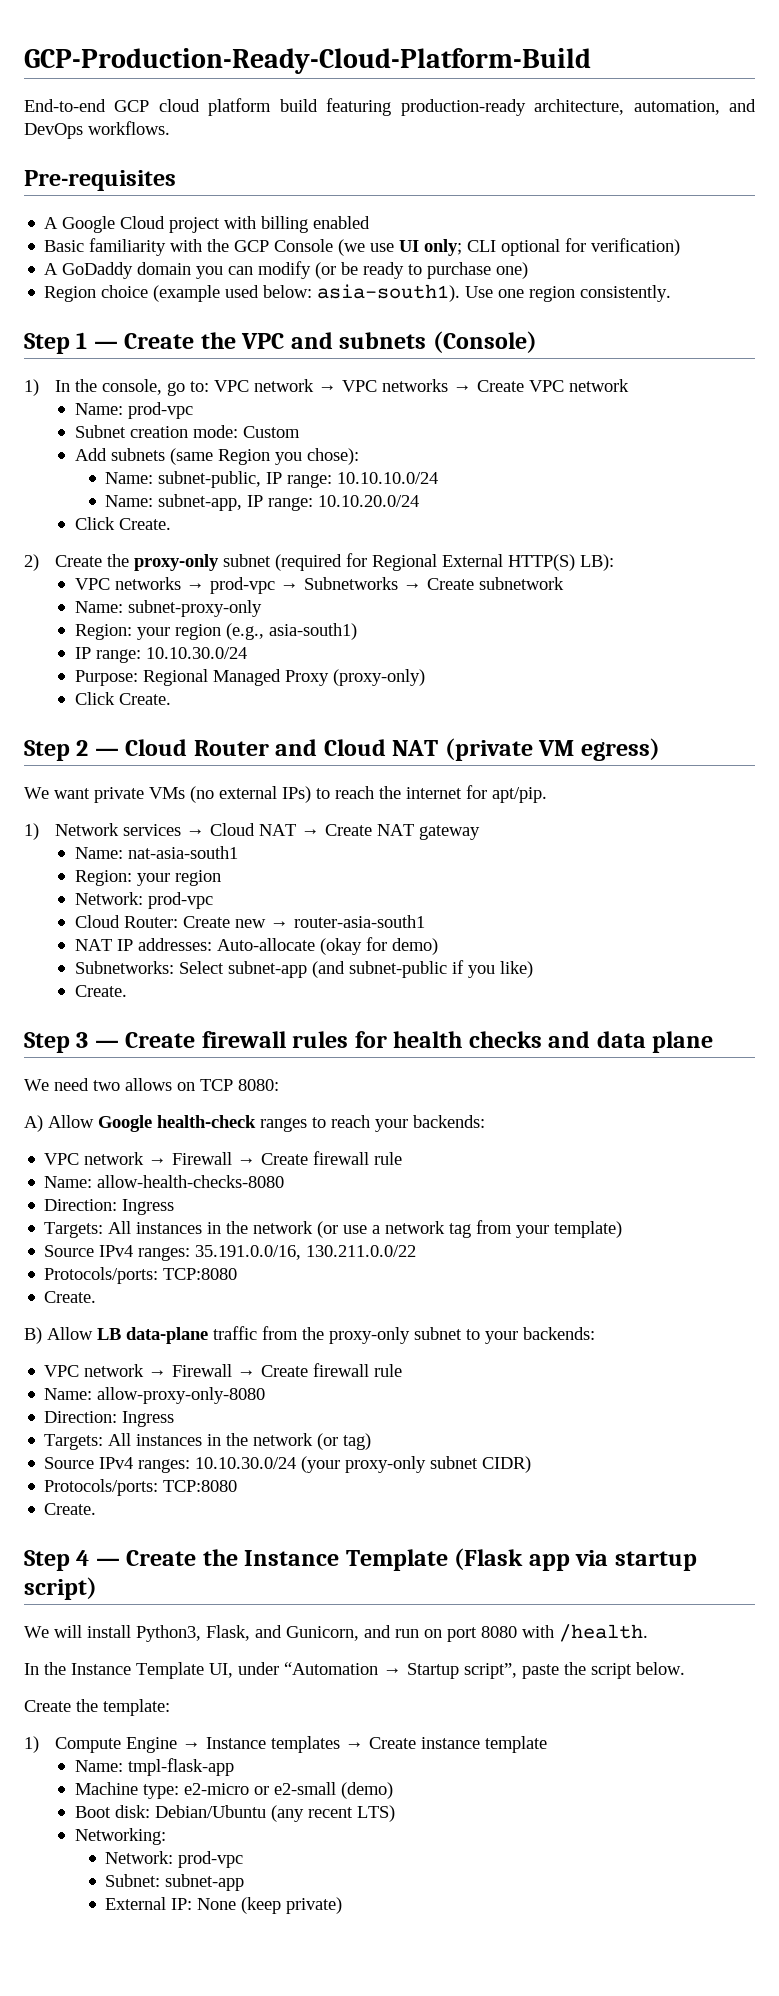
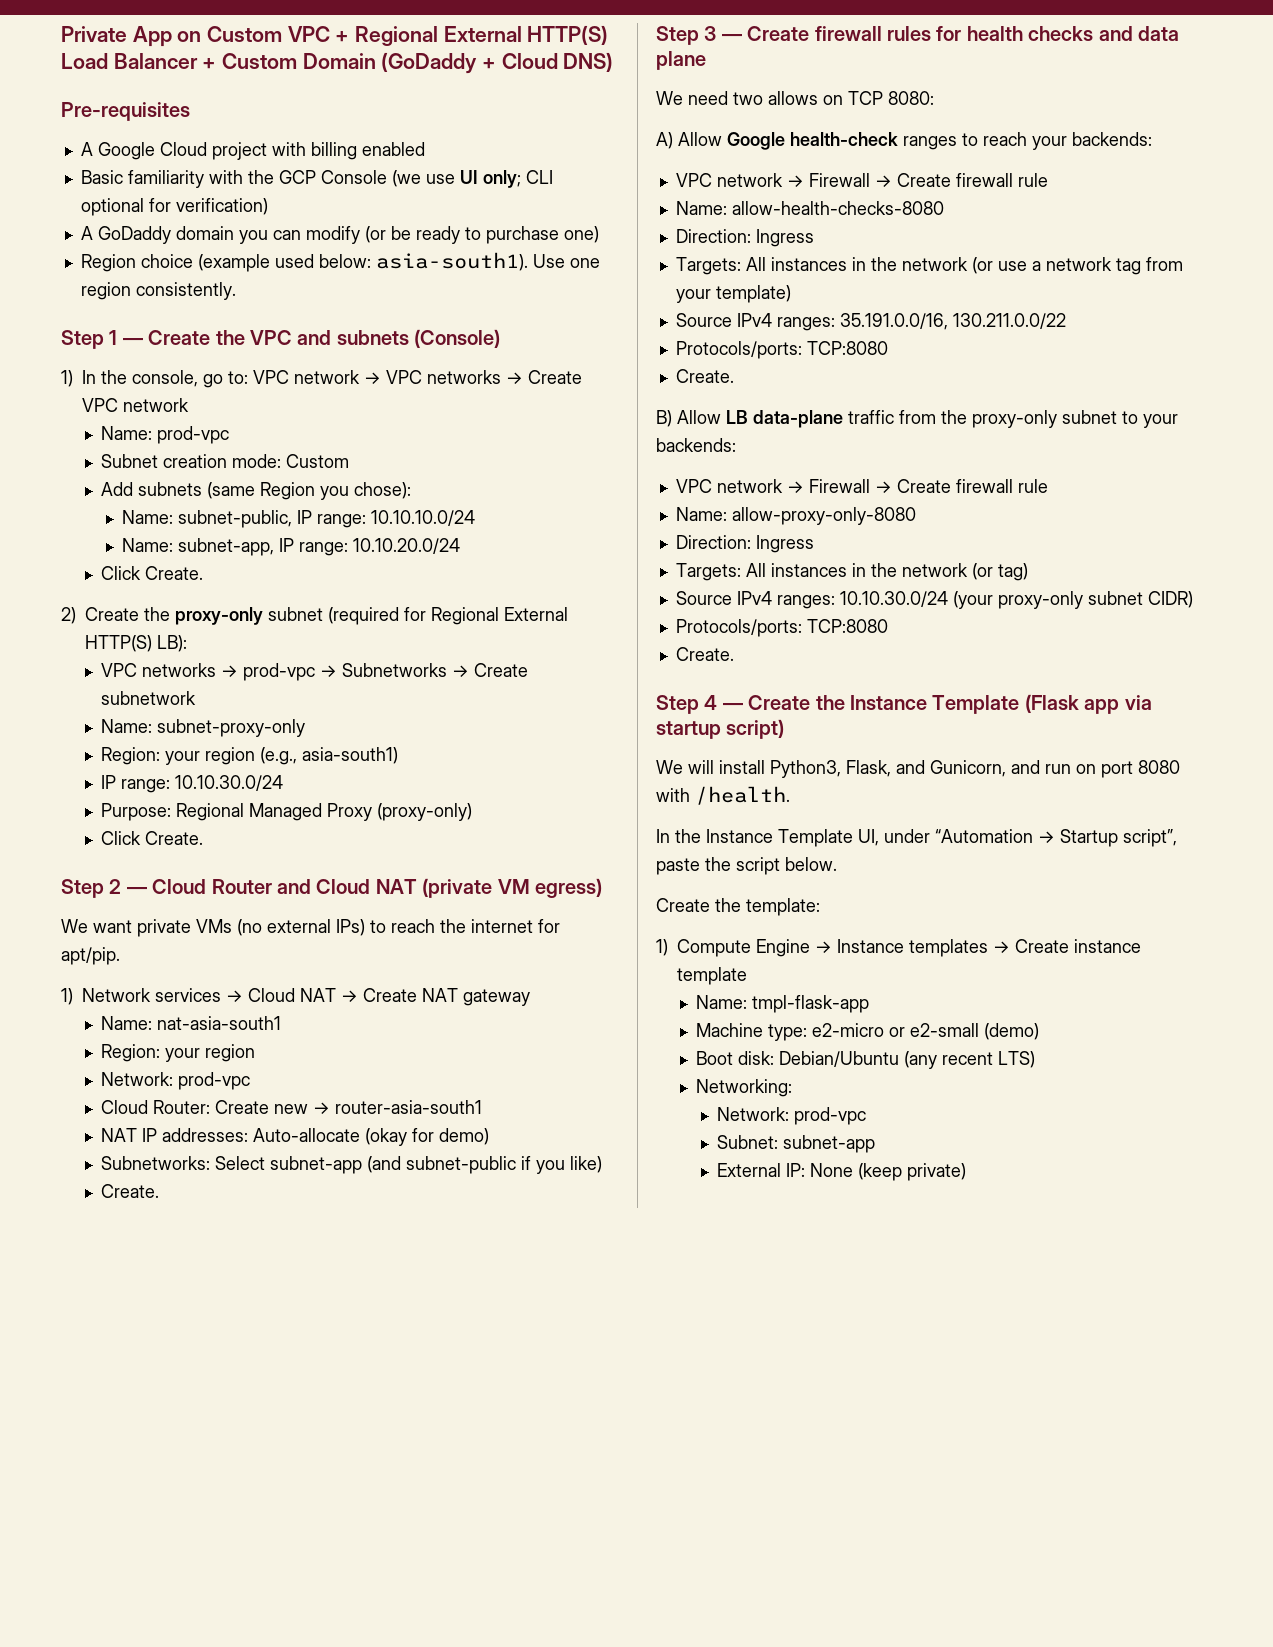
[24,48,591,74] [24,98,757,116] [24,121,170,139] GCP-Production-Ready-Cloud-Platform-Build // End-to-end GCP cloud platform build featuring production-ready architecture, automation, and DevOps workflows. -> [61,25,609,47] [61,52,614,74] Private App on Custom VPC + Regional External HTTP(S) Load Balancer + Custom Domain (GoDaddy + Cloud DNS)

